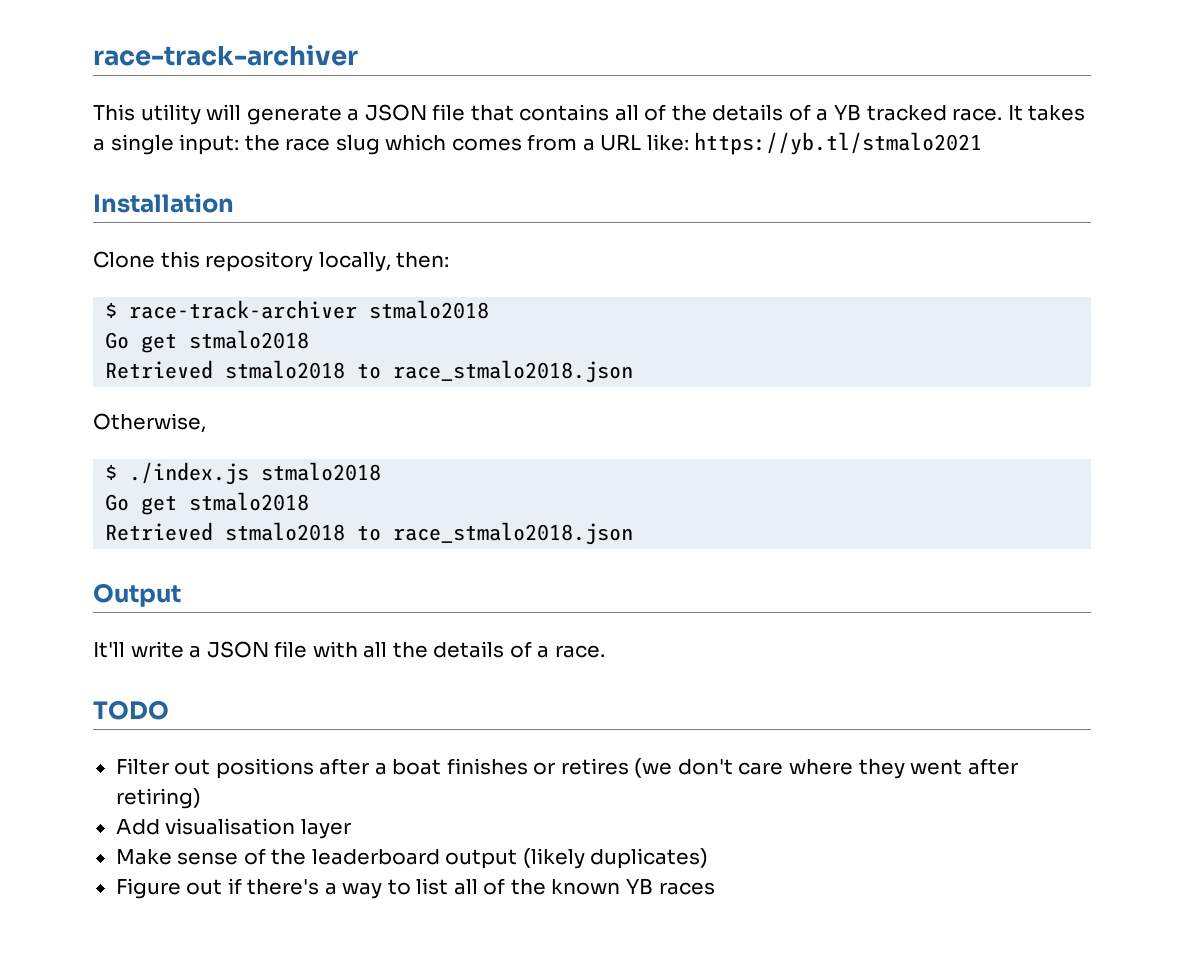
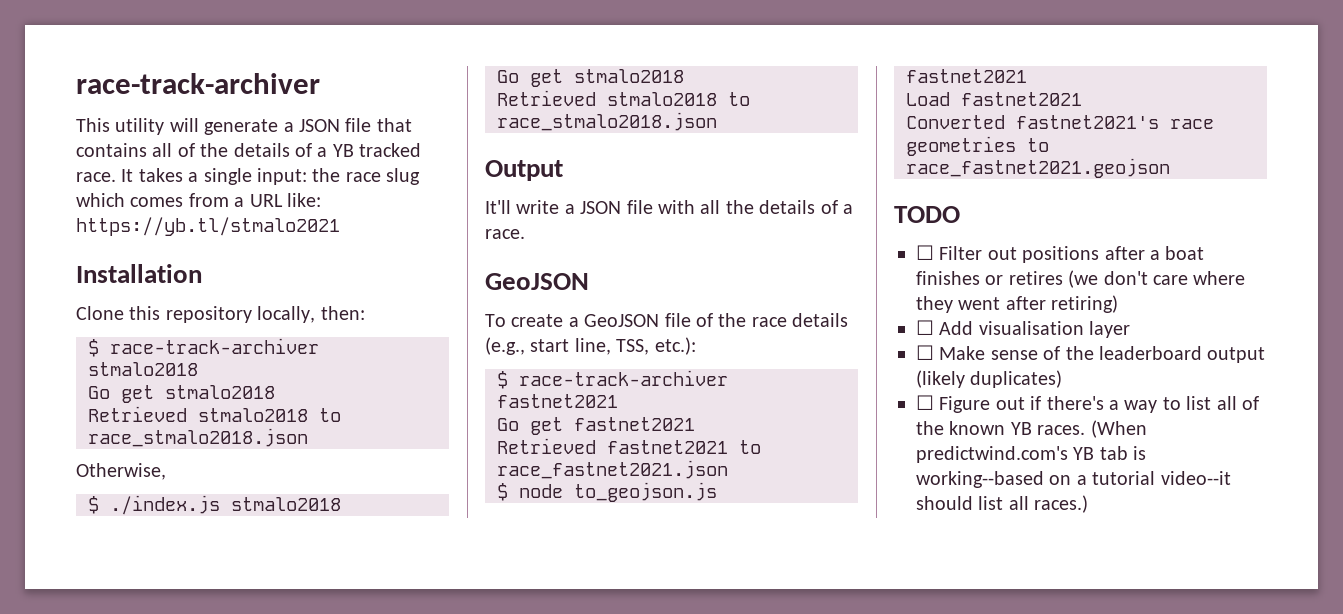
(605, 651) none -> [485,273,589,290] [485,313,849,327] [485,337,696,355] [497,370,728,389] [497,394,618,408] [497,417,695,435] [497,438,761,454] [497,460,728,479] [497,482,717,502] [906,69,1027,83] [906,92,1082,106] [906,115,1214,129] [906,136,1049,156] [906,158,1170,178] // GeoJSON // To create a GeoJSON file of the race details (e.g., start line, TSS, etc.): // $ race-track-archiver fastnet2021 // Go get fastnet2021 // Retrieved fastnet2021 to race_fastnet2021.json // $ node to_geojson.js fastnet2021 // Load fastnet2021 // Converted fastnet2021's race geometries to race_fastnet2021.geojson
(169, 710) none -> [916,245,934,260] ☐
(201, 798) none -> [916,320,934,335] ☐
(351, 829) none -> [916,345,934,360] ☐
(709, 858) none -> [916,395,934,410] ☐
[658,882,715,895] races -> [1037,420,1147,438] [916,446,1147,463] [916,471,1231,488] [916,495,1089,513] races. (When predictwind.com's YB tab is working--based on a tutorial video--it should list all races.)

